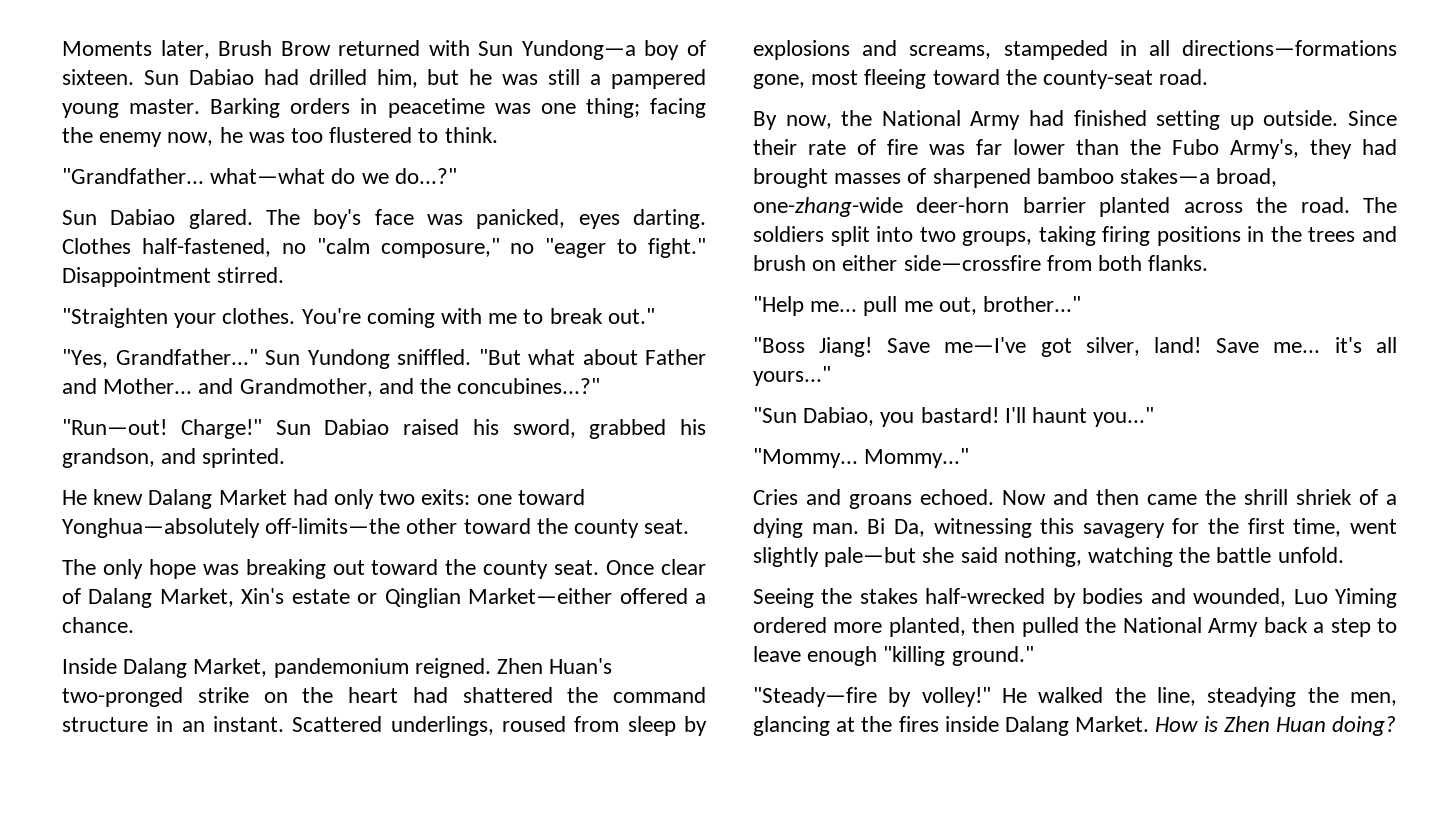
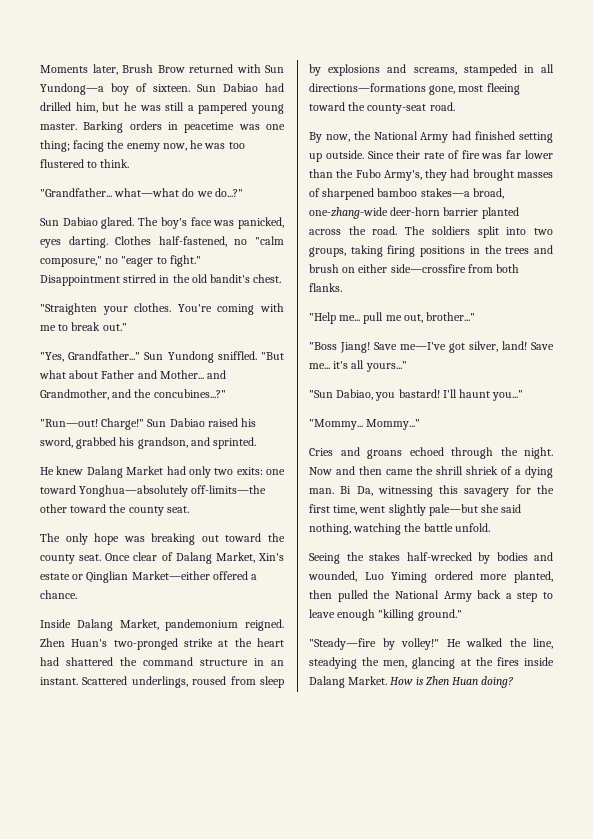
[217,267,285,283] stirred. -> [123,274,282,283] stirred in the old bandit's chest.
[263,692,288,703] on -> [218,640,229,647] at
[920,489,994,505] echoed. -> [409,447,553,459] echoed through the night.

